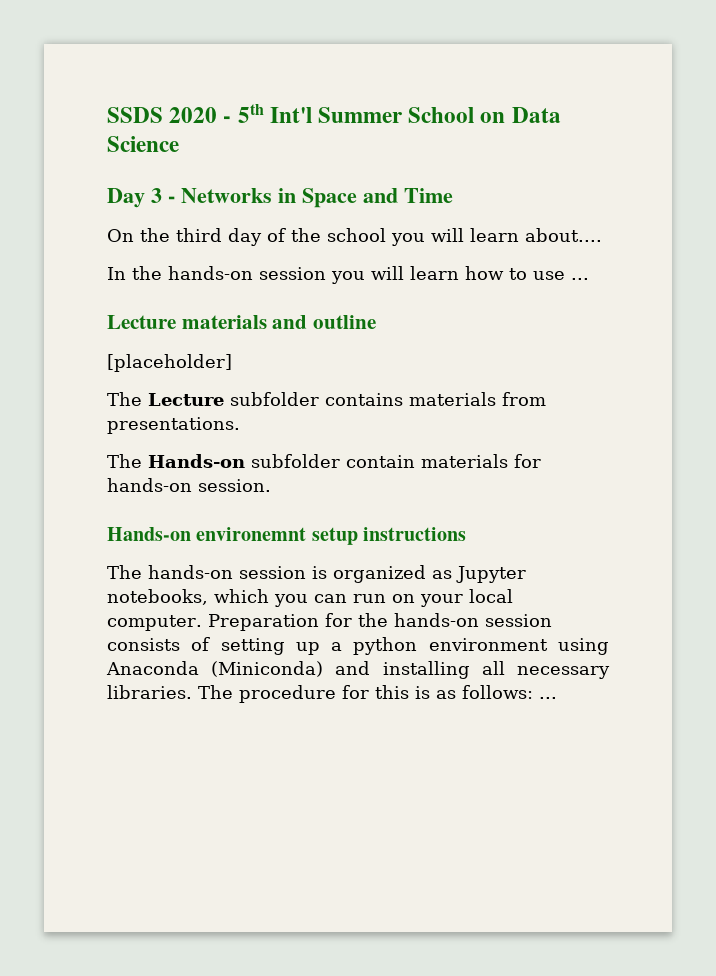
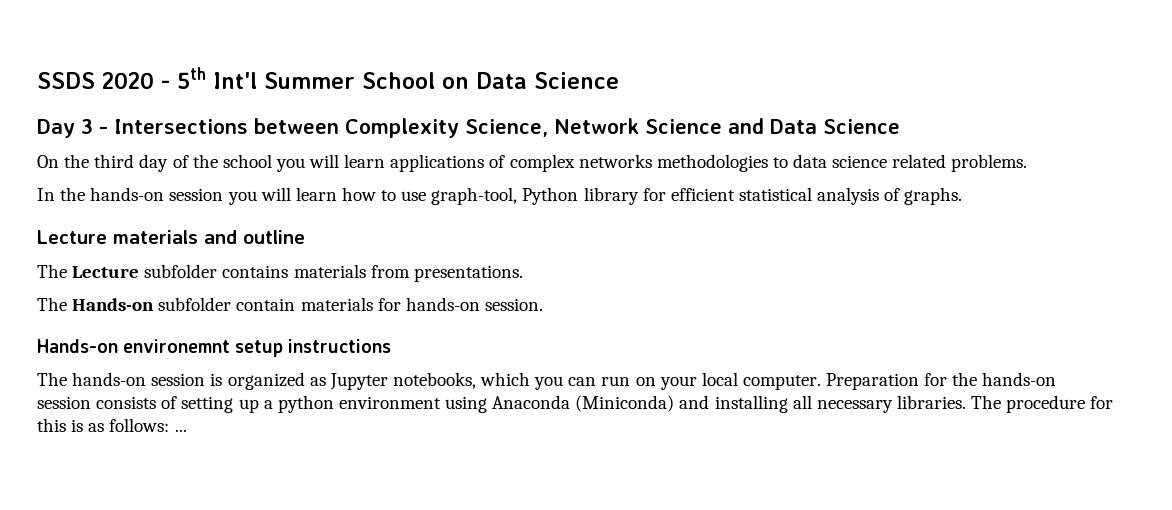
[181,188,453,208] Networks in Space and Time -> [114,118,900,138] Intersections between Complexity Science, Network Science and Data Science
[525,228,602,242] about.... -> [390,154,1028,172] applications of complex networks methodologies to data science related problems.
[571,278,589,280] ... -> [431,187,963,205] graph-tool, Python library for efficient statistical analysis of graphs.
[107,354,232,372] // [placeholder] -> (305, 237) none

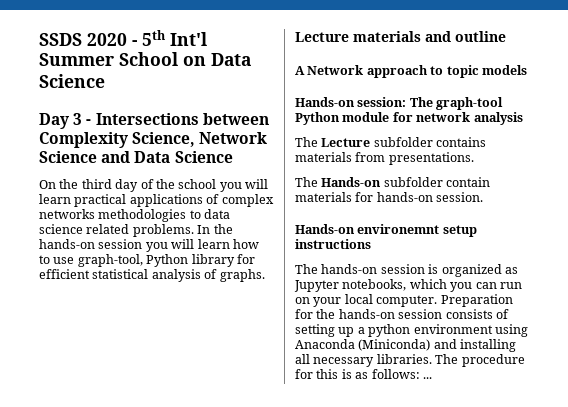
(386, 161) none -> [74,194,127,207] practical
(1028, 163) // -> (194, 230) none
(305, 237) none -> [295,65,527,78] [295,97,504,110] [295,112,523,125] // A Network approach to topic models // Hands-on session: The graph-tool Python module for network analysis

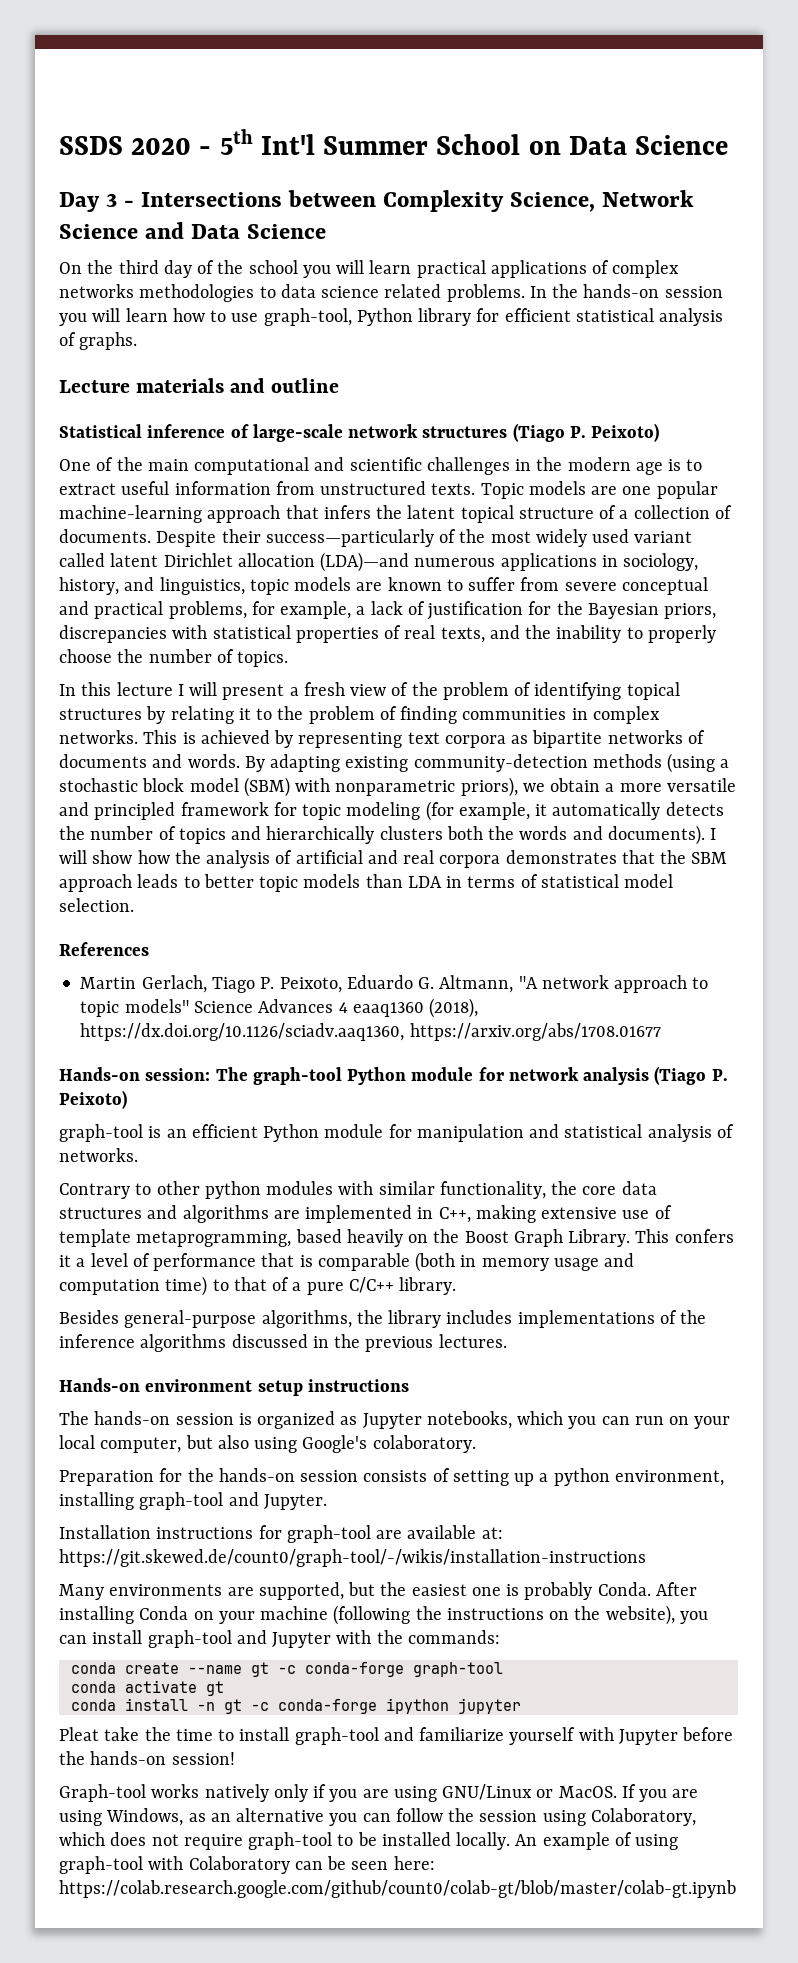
[295,65,527,78] A Network approach to topic models -> [59,423,660,442] [59,457,703,475] [59,481,718,499] [59,505,732,523] [59,529,693,547] [59,552,699,572] [59,577,708,595] [59,601,717,620] [59,625,716,643] [59,649,289,667] [59,682,680,700] [59,706,660,724] [59,730,705,748] [59,753,730,773] [59,777,736,797] [59,801,724,821] [59,825,717,845] [59,850,728,868] [59,874,674,892] [59,898,134,912] [59,942,149,956] [80,975,709,993] [80,998,479,1018] [80,1023,661,1041] Statistical inference of large-scale network structures (Tiago P. Peixoto) // One of the main computational and scientific challenges in the modern age is to extract useful information from unstructured texts. Topic models are one popular machine-learning approach that infers the latent topical structure of a collection of documents. Despite their success—particularly of the most widely used variant called latent Dirichlet allocation (LDA)—and numerous applications in sociology, history, and linguistics, topic models are known to suffer from severe conceptual and practical problems, for example, a lack of justification for the Bayesian priors, discrepancies with statistical properties of real texts, and the inability to properly choose the number of topics. // In this lecture I will present a fresh view of the problem of identifying topical structures by relating it to the problem of finding communities in complex networks. This is achieved by representing text corpora as bipartite networks of documents and words. By adapting existing community-detection methods (using a stochastic block model (SBM) with nonparametric priors), we obtain a more versatile and principled framework for topic modeling (for example, it automatically detects the number of topics and hierarchically clusters both the words and documents). I will show how the analysis of artificial and real corpora demonstrates that the SBM approach leads to better topic models than LDA in terms of statistical model selection. // References // Martin Gerlach, Tiago P. Peixoto, Eduardo G. Altmann, "A network approach to topic models" Science Advances 4 eaaq1360 (2018), https://dx.doi.org/10.1126/sciadv.aaq1360, https://arxiv.org/abs/1708.01677
[295,137,487,147] [295,152,474,165] [295,177,491,187] [295,192,484,202] [295,224,440,234] // The Lecture subfolder contains materials from presentations. // The Hands-on subfolder contain materials for hands-on session. // Hands-on environemnt -> [654,1066,728,1085] [59,1090,127,1109] [59,1124,734,1142] [59,1148,138,1162] [59,1181,657,1199] [59,1205,672,1223] [59,1229,734,1247] [59,1252,635,1272] [59,1276,457,1296] [59,1310,707,1328] [59,1334,507,1352] [59,1378,253,1392] (Tiago P. Peixoto) // graph-tool is an efficient Python module for manipulation and statistical analysis of networks. // Contrary to other python modules with similar functionality, the core data structures and algorithms are implemented in C++, making extensive use of template metaprogramming, based heavily on the Boost Graph Library. This confers it a level of performance that is comparable (both in memory usage and computation time) to that of a pure C/C++ library. // Besides general-purpose algorithms, the library includes implementations of the inference algorithms discussed in the previous lectures. // Hands-on environment
[376,295,438,307] computer. -> [100,1435,476,1453] computer, but also using Google's colaboratory. //
[413,324,528,337] [295,339,517,352] [295,354,525,367] [295,369,432,379] environment using Anaconda (Miniconda) and installing all necessary libraries. The procedure for this is as follows: ... -> [614,1470,724,1486] [59,1492,327,1510] [59,1525,503,1543] [59,1549,646,1567] [59,1582,697,1600] [59,1605,708,1625] [59,1630,500,1648] [70,1662,503,1677] [70,1680,224,1696] [70,1698,521,1714] [59,1727,734,1745] [59,1751,235,1765] [59,1784,699,1802] [59,1808,696,1826] [59,1832,679,1850] [59,1856,435,1874] [59,1880,736,1898] environment, installing graph-tool and Jupyter. // Installation instructions for graph-tool are available at: https://git.skewed.de/count0/graph-tool/-/wikis/installation-instructions // Many environments are supported, but the easiest one is probably Conda. After installing Conda on your machine (following the instructions on the website), you can install graph-tool and Jupyter with the commands: // conda create --name gt -c conda-forge graph-tool // conda activate gt // conda install -n gt -c conda-forge ipython jupyter // Pleat take the time to install graph-tool and familiarize yourself with Jupyter before the hands-on session! // Graph-tool works natively only if you are using GNU/Linux or MacOS. If you are using Windows, as an alternative you can follow the session using Colaboratory, which does not require graph-tool to be installed locally. An example of using graph-tool with Colaboratory can be seen here: https://colab.research.google.com/github/count0/colab-gt/blob/master/colab-gt.ipynb

